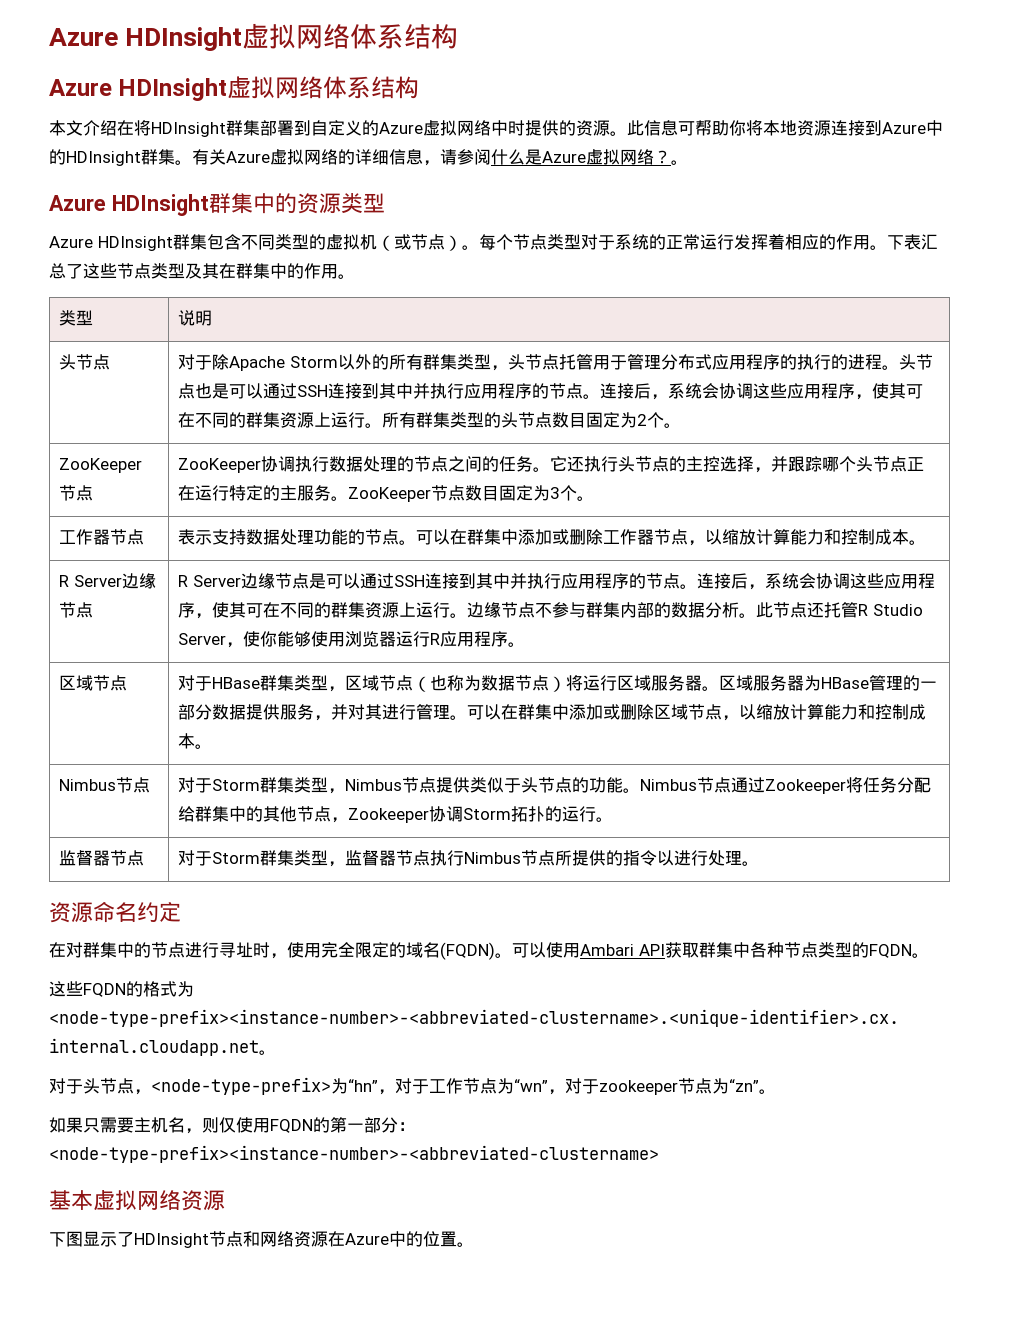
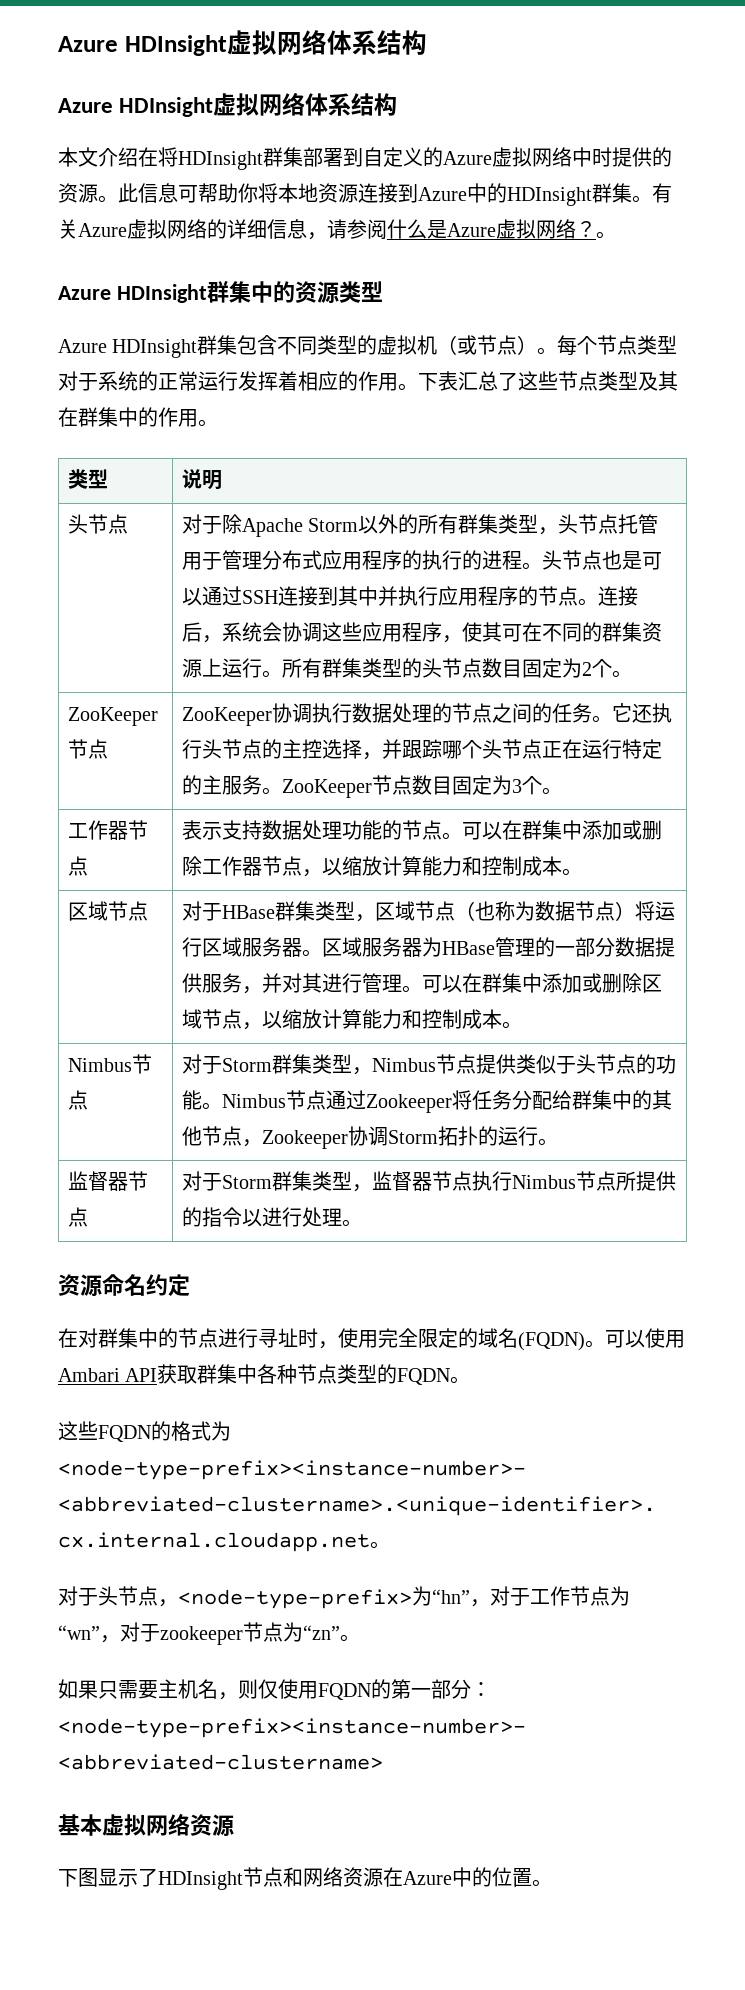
[59,573,156,589] [59,602,94,618] [178,573,935,590] [178,602,923,619] [178,631,526,648] // R Server边缘节点 | R Server边缘节点是可以通过SSH连接到其中并执行应用程序的节点。连接后，系统会协调这些应用程序，使其可在不同的群集资源上运行。边缘节点不参与群集内部的数据分析。此节点还托管R Studio Server，使你能够使用浏览器运行R应用程序。 -> (582, 872) none

